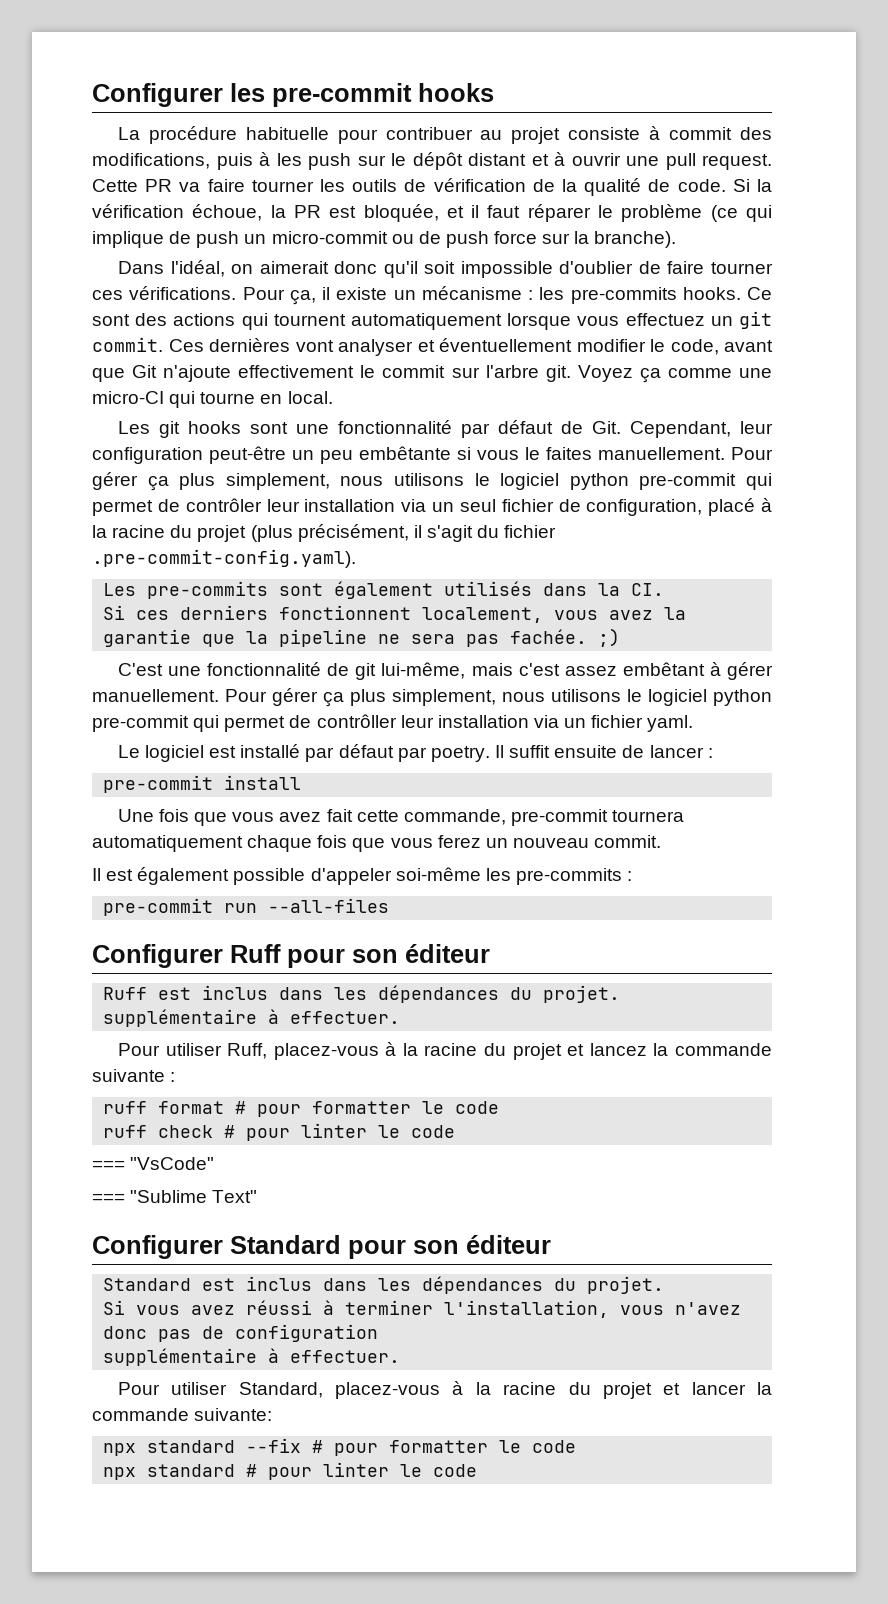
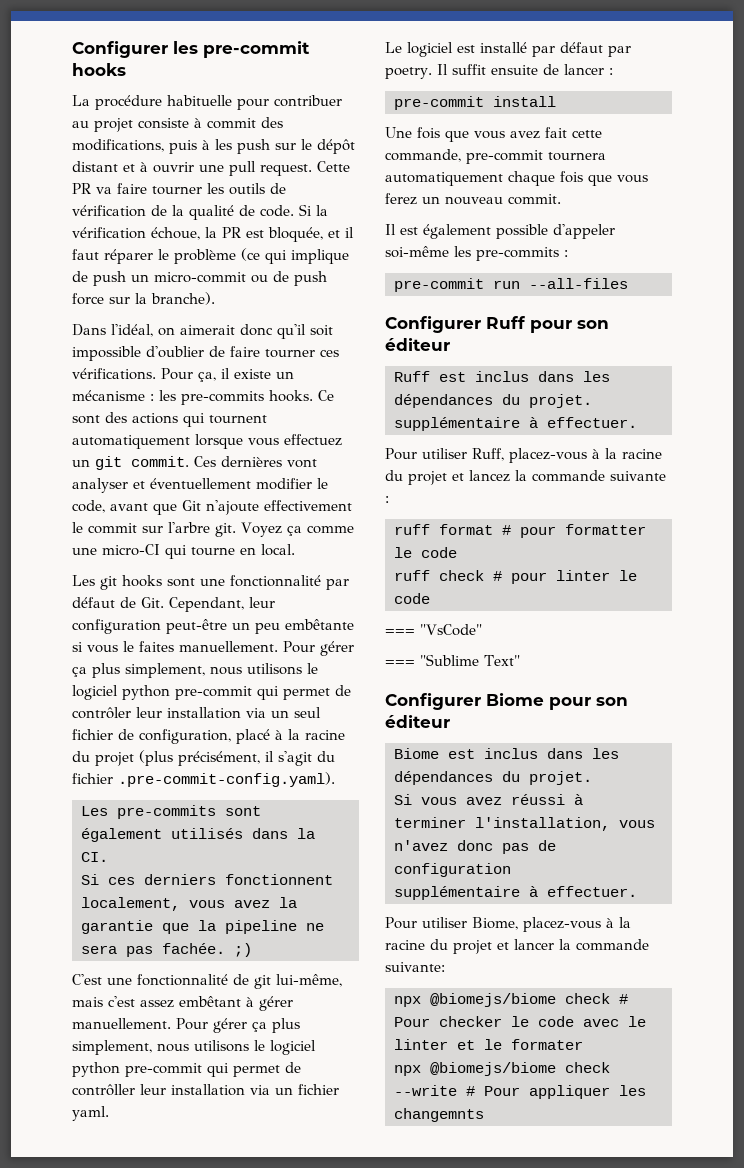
[230,1235,551,1259] [103,1278,192,1291] Standard pour son éditeur // Standard -> [486,693,628,710] [385,715,450,728] [394,748,439,759] Biome pour son éditeur // Biome
[238,1382,323,1398] Standard, -> [472,917,518,930] Biome,
[147,1438,577,1456] [103,1462,478,1480] standard --fix # pour formatter le code // npx standard # pour linter le code -> [430,993,628,1007] [394,1016,646,1027] [394,1039,583,1050] [394,1062,610,1076] [394,1085,646,1099] [394,1108,484,1122] @biomejs/biome check # Pour checker le code avec le linter et le formater // npx @biomejs/biome check --write # Pour appliquer les changemnts

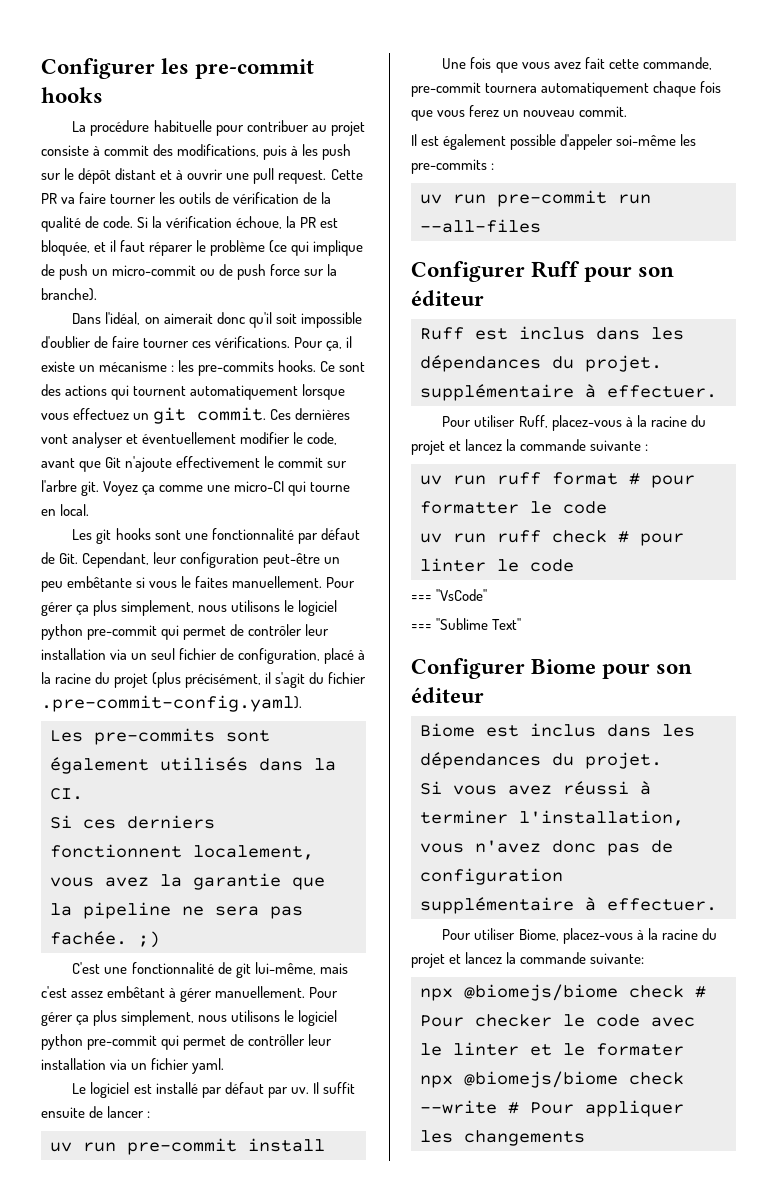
[385,67,432,79] poetry. -> [290,1087,309,1094] uv.
(613, 71) none -> [50,1142,116,1152] uv run
(568, 253) none -> [420,194,486,204] uv run
(389, 499) none -> [420,475,486,485] uv run
(457, 552) none -> [420,533,486,543] uv run
[514,939,554,950] lancer -> [465,952,503,964] lancez
[394,1108,484,1122] changemnts -> [464,1130,585,1146] changements

